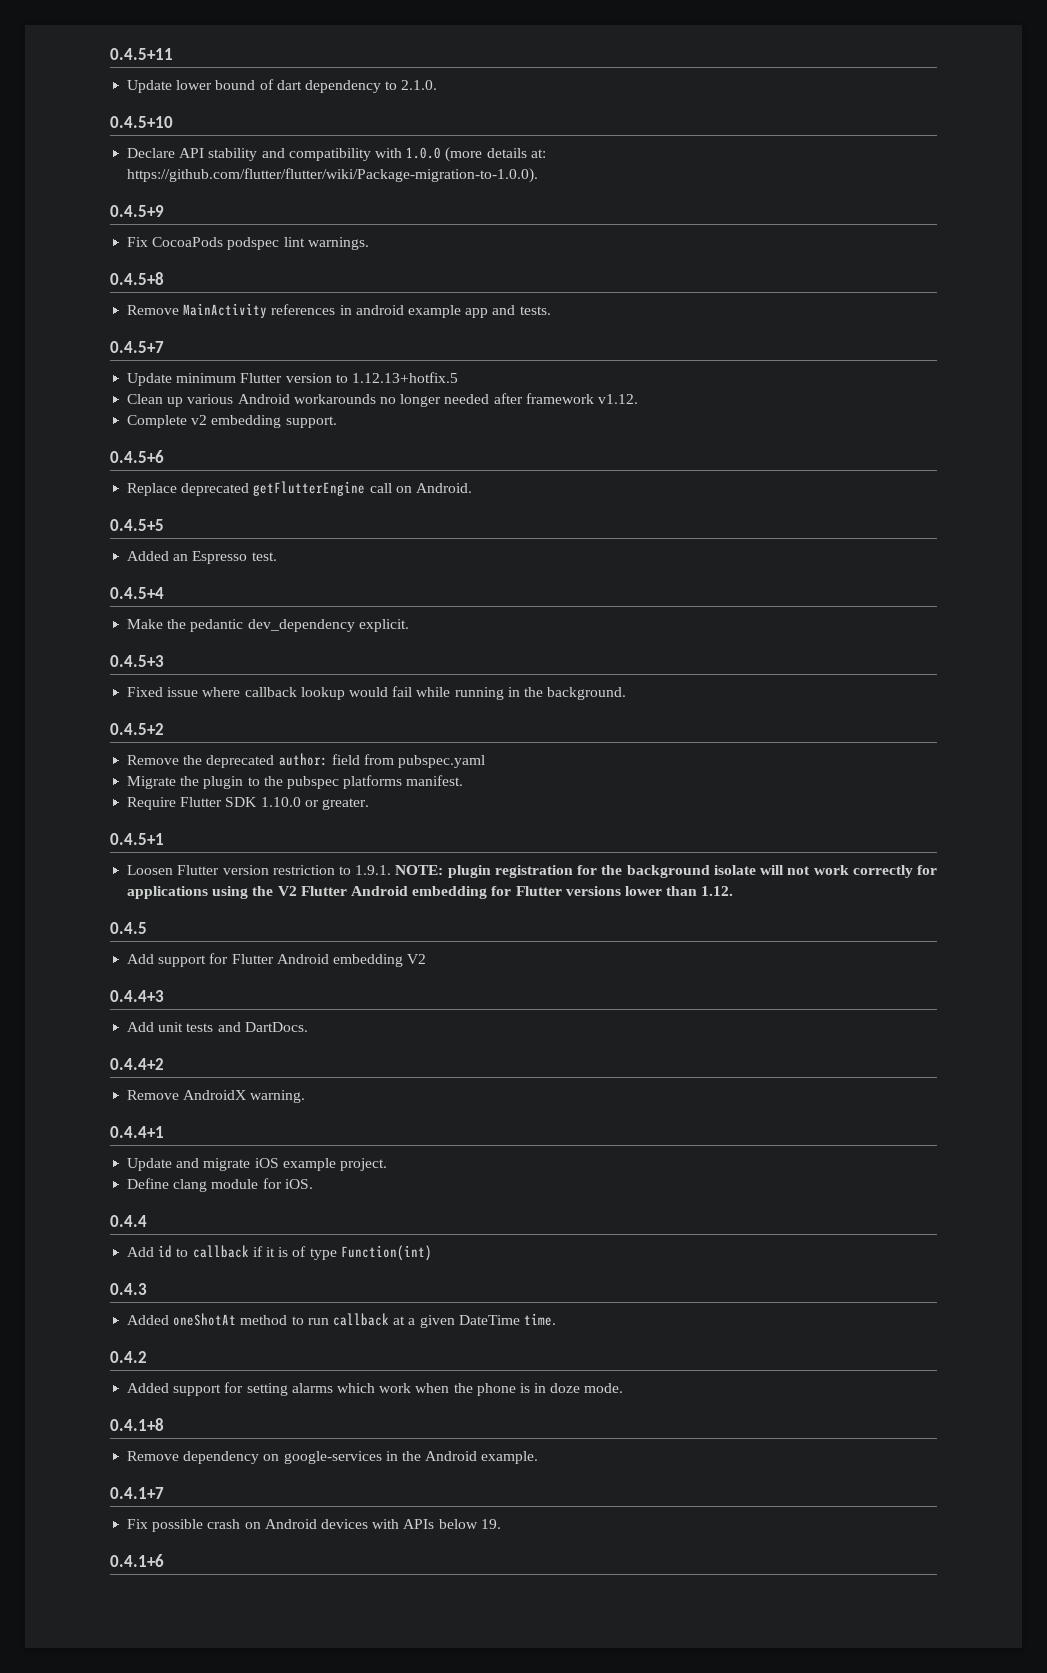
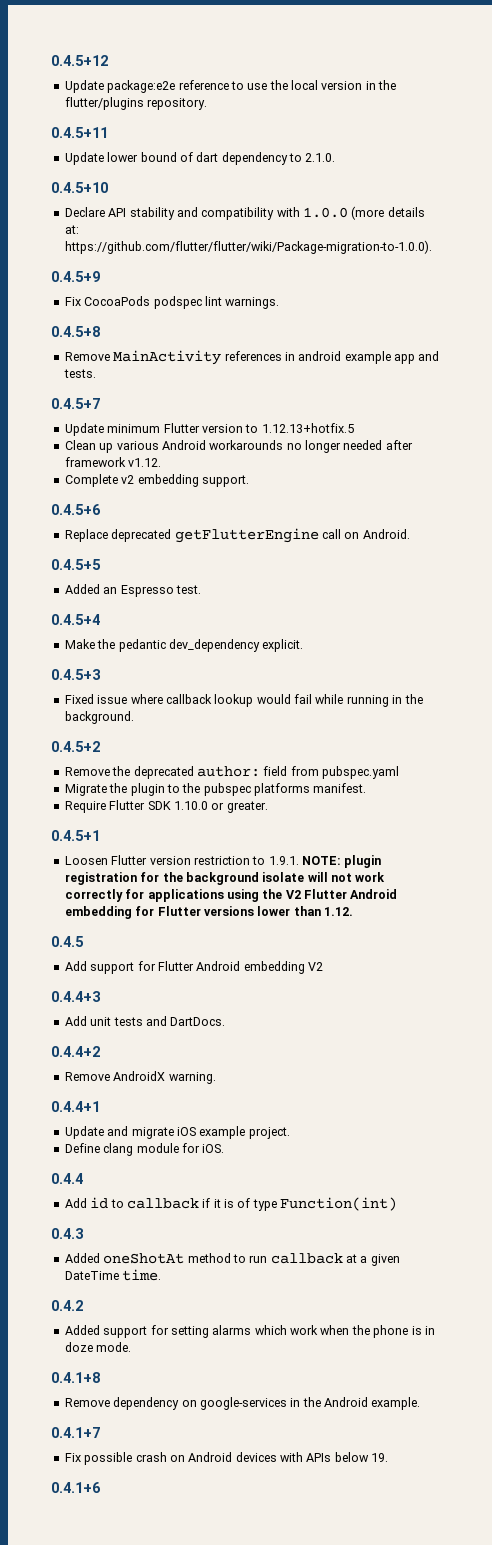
(110, 54) none -> [51,55,108,66] [64,80,397,93] [64,97,208,110] 0.4.5+12 // Update package:e2e reference to use the local version in the flutter/plugins repository. //

